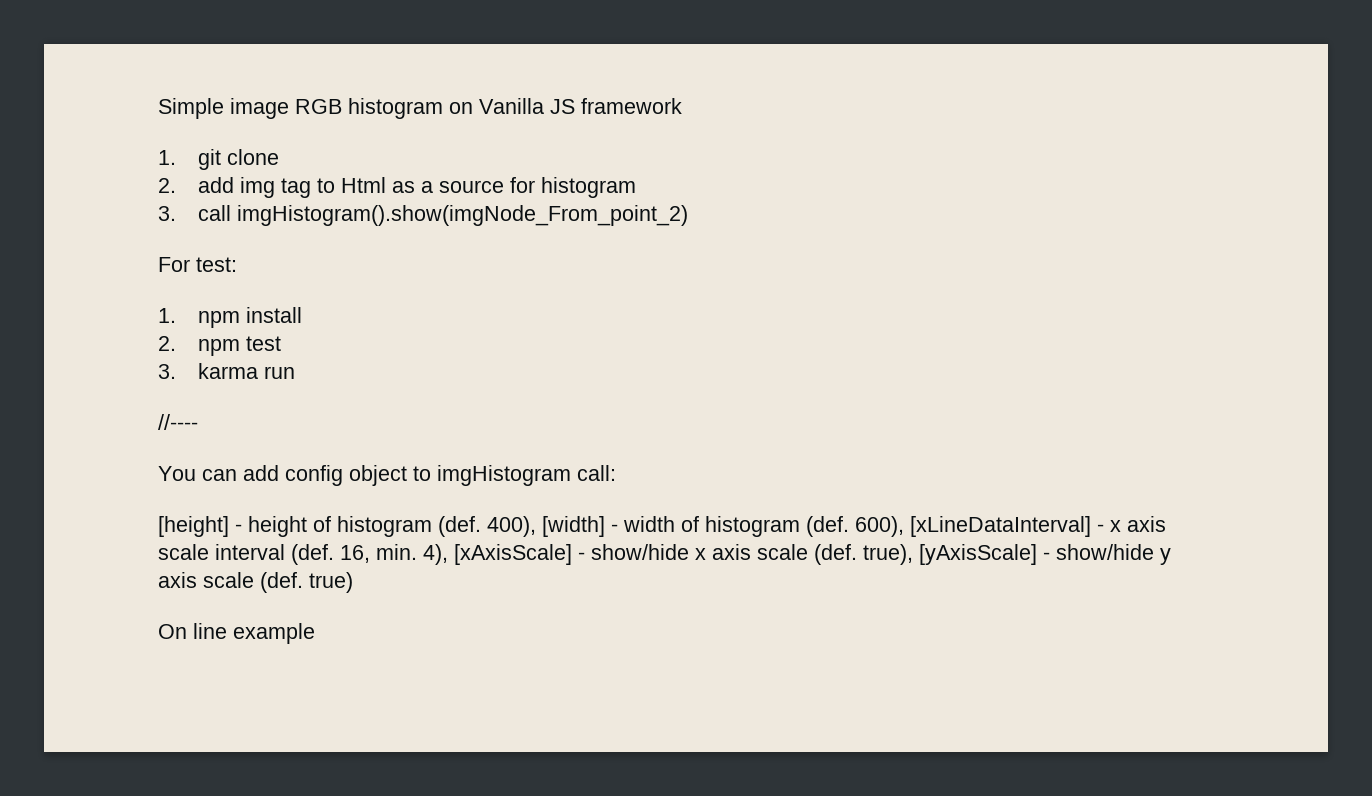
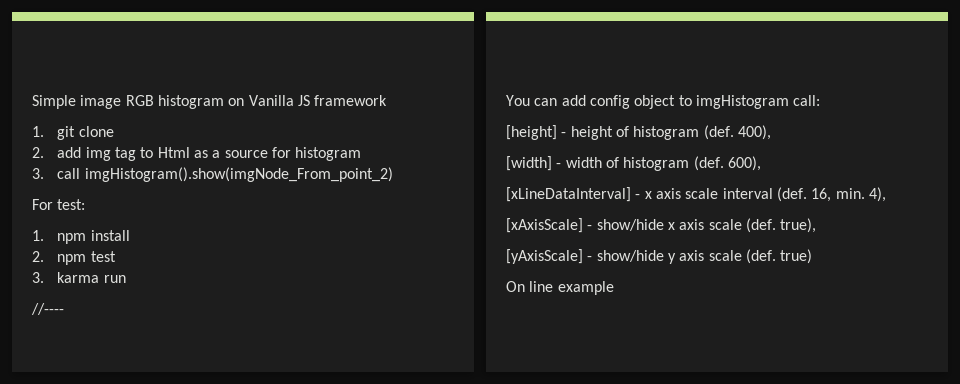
(536, 526) none -> (771, 132) //
(904, 526) none -> (761, 163) //
(448, 554) none -> (886, 194) //
(913, 554) none -> (817, 225) //

